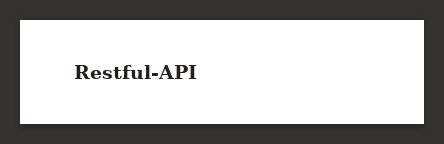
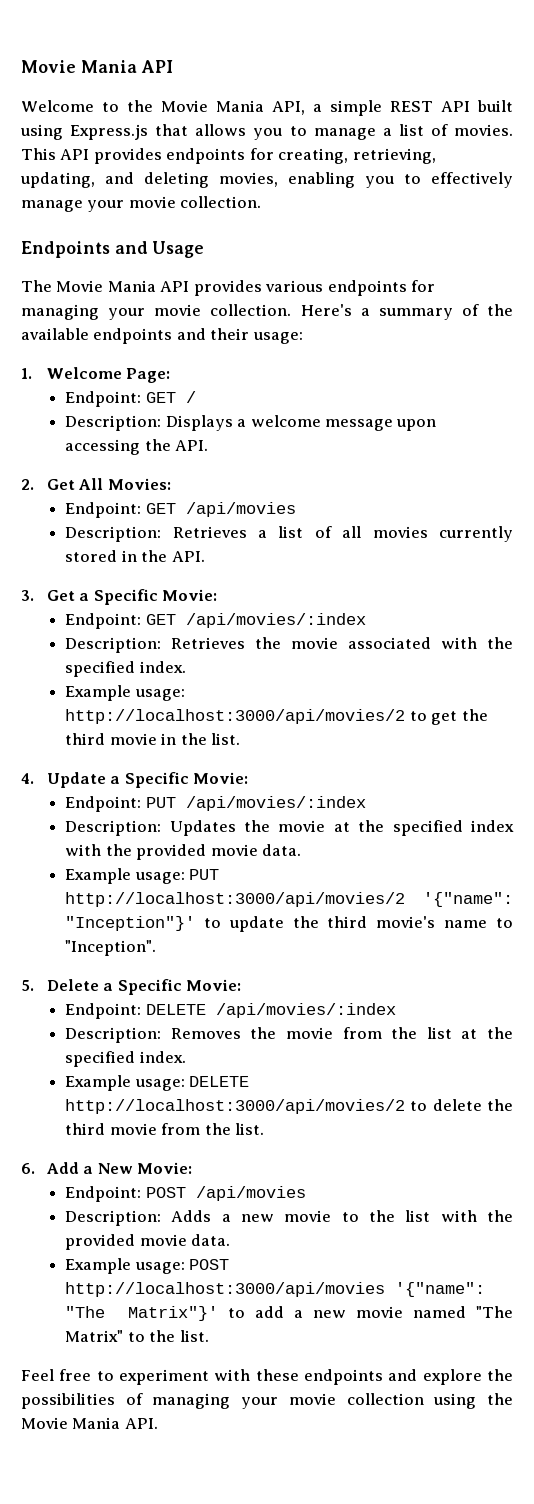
[74,65,197,79] Restful-API -> [21,60,173,73] [21,100,513,116] [20,124,514,140] [21,148,436,164] [20,172,513,188] [21,196,262,212] [21,241,205,258] [21,280,436,296] [21,304,513,320] [21,328,303,344] [21,367,171,383] [65,391,196,407] [65,415,437,431] [65,439,209,455] [21,478,171,490] [65,502,296,518] [65,526,513,542] [65,550,205,562] [21,589,218,605] [65,613,366,629] [65,637,513,653] [65,661,186,677] [65,685,185,701] [65,709,488,725] [65,733,240,745] [21,772,249,788] [65,796,366,812] [65,820,514,836] [65,844,301,860] [65,868,220,884] [65,892,513,907] [65,916,513,932] [65,940,157,956] [21,979,242,995] [65,1003,396,1019] [65,1027,514,1043] [65,1051,186,1067] [65,1075,250,1091] [65,1099,513,1114] [65,1123,264,1135] [21,1162,193,1174] [65,1186,306,1202] [65,1210,513,1226] [65,1234,231,1250] [65,1258,230,1274] [65,1282,486,1297] [65,1306,513,1321] [65,1330,209,1342] [21,1369,513,1385] [21,1393,513,1409] [21,1417,158,1429] Movie Mania API // Welcome to the Movie Mania API, a simple REST API built using Express.js that allows you to manage a list of movies. This API provides endpoints for creating, retrieving, updating, and deleting movies, enabling you to effectively manage your movie collection. // Endpoints and Usage // The Movie Mania API provides various endpoints for managing your movie collection. Here's a summary of the available endpoints and their usage: // 1. Welcome Page: // Endpoint: GET / // Description: Displays a welcome message upon accessing the API. // 2. Get All Movies: // Endpoint: GET /api/movies // Description: Retrieves a list of all movies currently stored in the API. // 3. Get a Specific Movie: // Endpoint: GET /api/movies/:index // Description: Retrieves the movie associated with the specified index. // Example usage: http://localhost:3000/api/movies/2 to get the third movie in the list. // 4. Update a Specific Movie: // Endpoint: PUT /api/movies/:index // Description: Updates the movie at the specified index with the provided movie data. // Example usage: PUT http://localhost:3000/api/movies/2 '{"name": "Inception"}' to update the third movie's name to "Inception". // 5. Delete a Specific Movie: // Endpoint: DELETE /api/movies/:index // Description: Removes the movie from the list at the specified index. // Example usage: DELETE http://localhost:3000/api/movies/2 to delete the third movie from the list. // 6. Add a New Movie: // Endpoint: POST /api/movies // Description: Adds a new movie to the list with the provided movie data. // Example usage: POST http://localhost:3000/api/movies '{"name": "The Matrix"}' to add a new movie named "The Matrix" to the list. // Feel free to experiment with these endpoints and explore the possibilities of managing your movie collection using the Movie Mania API.

